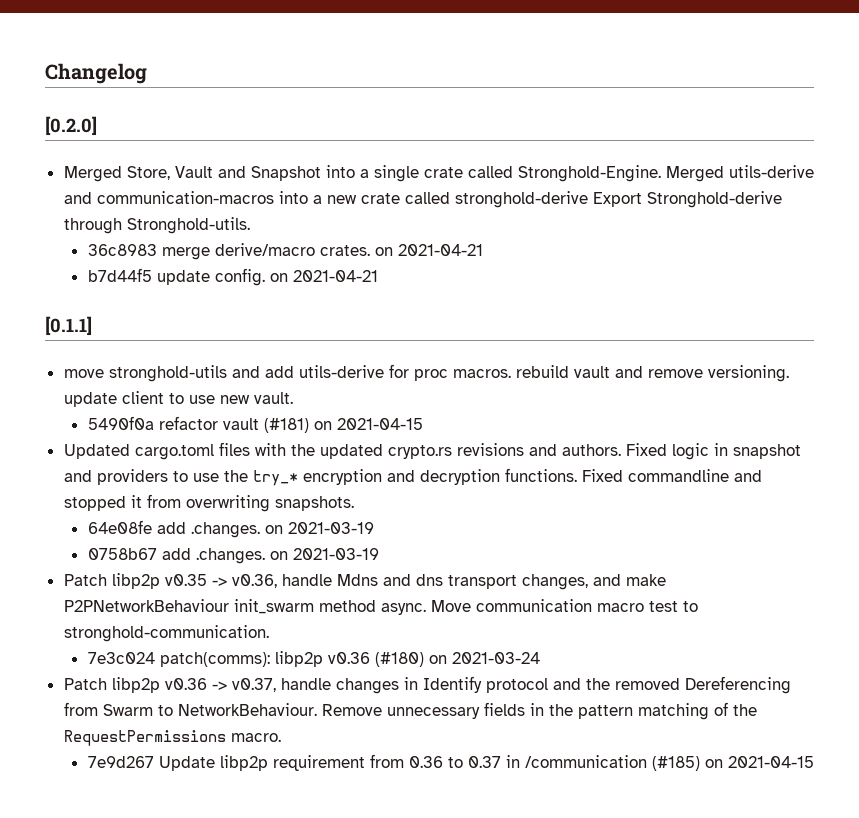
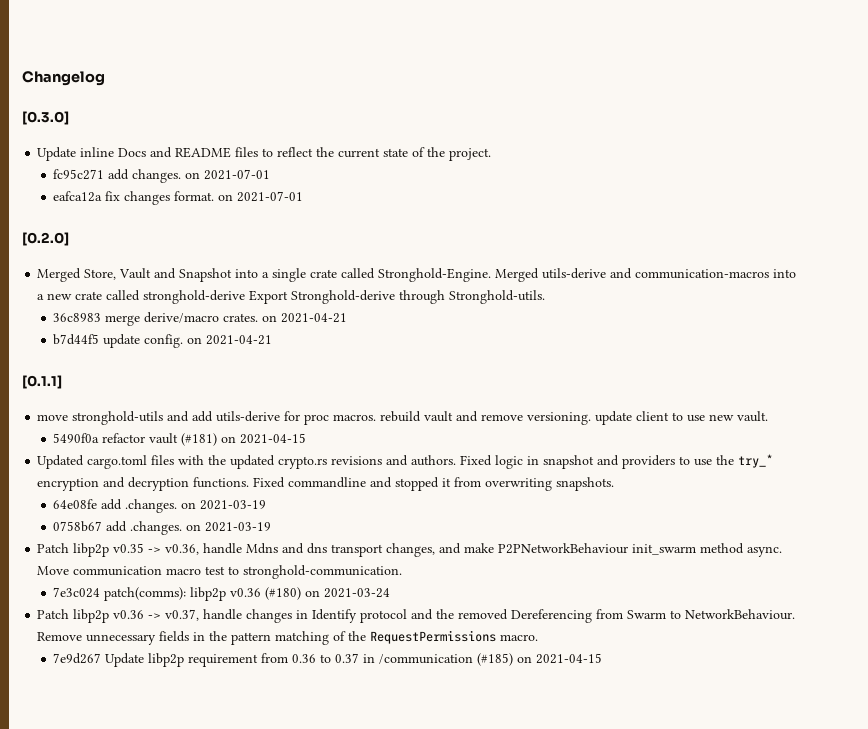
(147, 73) none -> [22,111,69,125] [37,147,492,161] [53,169,271,183] [53,191,304,205] // [0.3.0] // Update inline Docs and README files to reflect the current state of the project. // fc95c271 add changes. on 2021-07-01 // eafca12a fix changes format. on 2021-07-01

